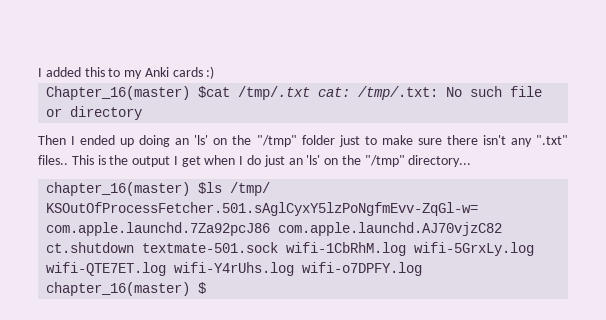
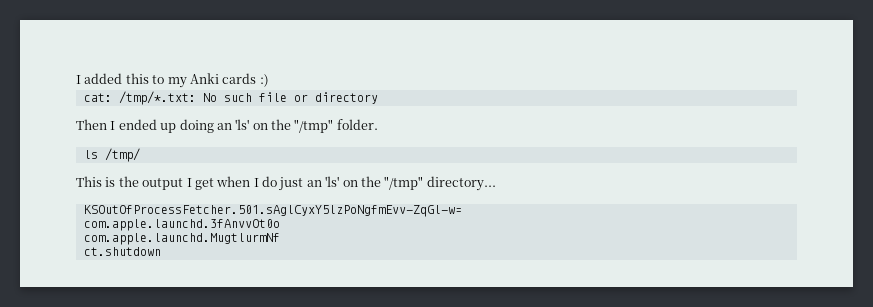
[46,86,439,100] Chapter_16(master) $cat /tmp/.txt cat: /tmp/.txt: -> [83,91,196,105] cat: /tmp/*.txt:
[301,135,568,147] [38,155,68,165] folder just to make sure there isn't any ".txt" files.. -> [336,119,378,130] [83,148,140,162] folder. // ls /tmp/ //
[46,182,271,196] [46,202,479,216] [46,222,503,236] [46,242,535,256] [46,262,423,276] [46,282,207,296] chapter_16(master) $ls /tmp/ KSOutOfProcessFetcher.501.sAglCyxY5lzPoNgfmEvv-ZqGl-w= com.apple.launchd.7Za92pcJ86 com.apple.launchd.AJ70vjzC82 ct.shutdown textmate-501.sock wifi-1CbRhM.log wifi-5GrxLy.log wifi-QTE7ET.log wifi-Y4rUhs.log wifi-o7DPFY.log chapter_16(master) $ -> [83,205,462,217] [83,219,280,231] [83,233,280,245] [83,247,161,256] KSOutOfProcessFetcher.501.sAglCyxY5lzPoNgfmEvv-ZqGl-w= // com.apple.launchd.3fAnvvOt0o // com.apple.launchd.MugtlurmNf // ct.shutdown

